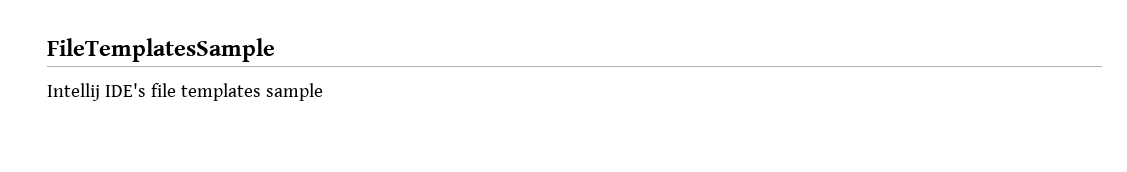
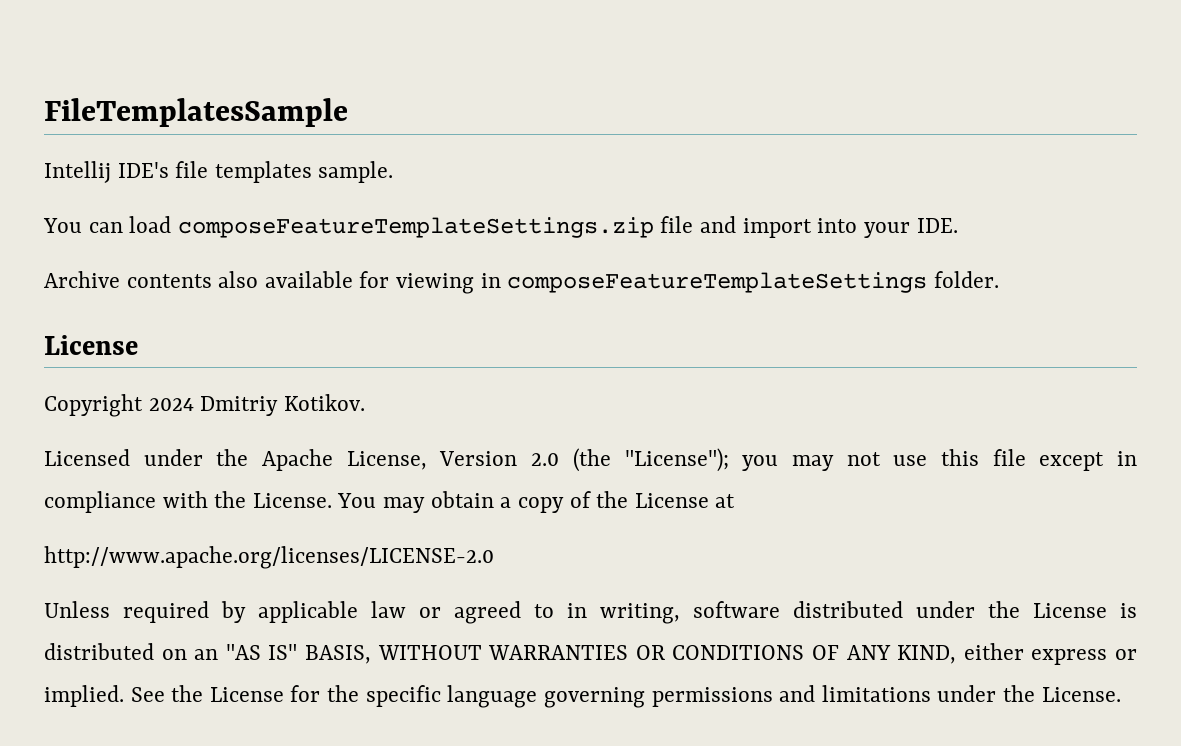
[265,83,323,101] sample -> [318,161,394,183] [43,216,958,238] [44,271,999,294] [44,335,138,355] [44,394,365,417] [44,448,1137,472] [44,491,736,513] [44,546,494,569] [44,601,1137,624] [44,643,1137,665] [44,685,1121,708] sample. // You can load composeFeatureTemplateSettings.zip file and import into your IDE. // Archive contents also available for viewing in composeFeatureTemplateSettings folder. // License // Copyright 2024 Dmitriy Kotikov. // Licensed under the Apache License, Version 2.0 (the "License"); you may not use this file except in compliance with the License. You may obtain a copy of the License at // http://www.apache.org/licenses/LICENSE-2.0 // Unless required by applicable law or agreed to in writing, software distributed under the License is distributed on an "AS IS" BASIS, WITHOUT WARRANTIES OR CONDITIONS OF ANY KIND, either express or implied. See the License for the specific language governing permissions and limitations under the License.

